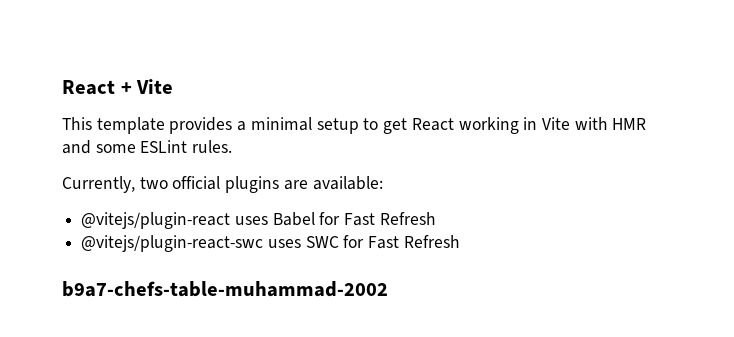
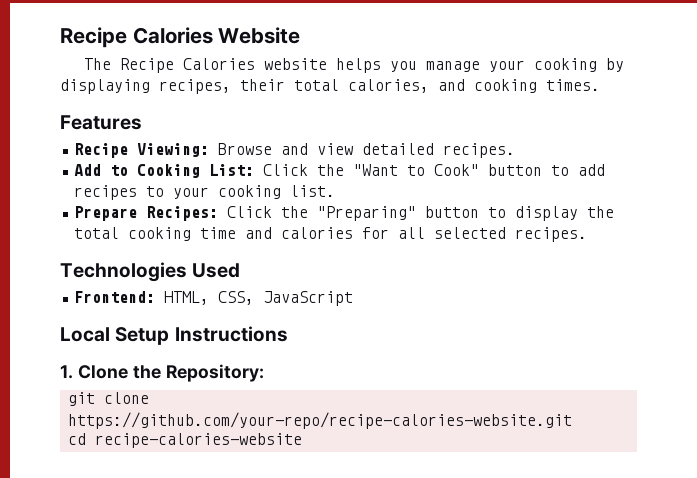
[62,79,174,95] [62,117,647,134] [62,140,233,154] [62,176,383,193] [81,212,436,229] [81,235,460,252] [62,281,388,297] React + Vite // This template provides a minimal setup to get React working in Vite with HMR and some ESLint rules. // Currently, two official plugins are available: // @vitejs/plugin-react uses Babel for Fast Refresh // @vitejs/plugin-react-swc uses SWC for Fast Refresh // b9a7-chefs-table-muhammad-2002 -> [60,27,301,48] [84,58,625,73] [60,79,600,94] [60,115,142,130] [74,143,516,158] [74,164,606,178] [74,185,336,200] [74,206,615,221] [74,227,588,242] [60,262,241,282] [74,291,354,306] [60,326,288,345] [60,364,264,382] [67,392,149,406] [67,412,572,429] [67,433,302,448] Recipe Calories Website // The Recipe Calories website helps you manage your cooking by displaying recipes, their total calories, and cooking times. // Features // Recipe Viewing: Browse and view detailed recipes. // Add to Cooking List: Click the "Want to Cook" button to add recipes to your cooking list. // Prepare Recipes: Click the "Preparing" button to display the total cooking time and calories for all selected recipes. // Technologies Used // Frontend: HTML, CSS, JavaScript // Local Setup Instructions // 1. Clone the Repository: // git clone https://github.com/your-repo/recipe-calories-website.git // cd recipe-calories-website

